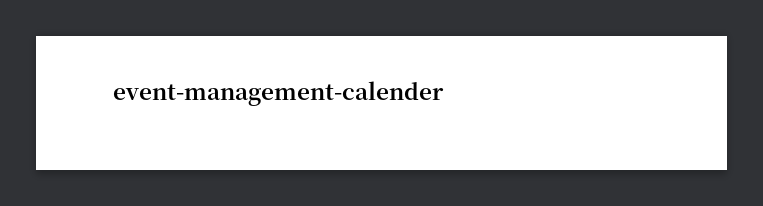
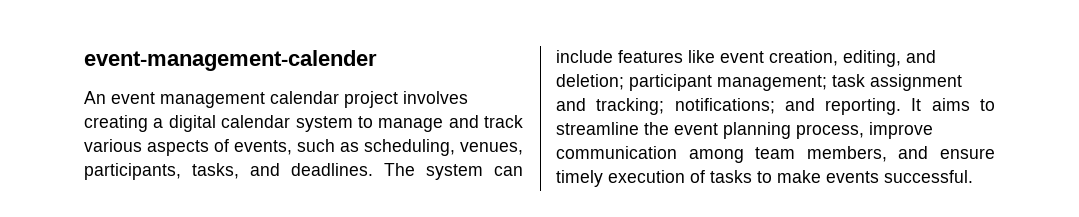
(444, 93) none -> [84,91,468,108] [84,115,523,132] [84,139,523,156] [84,163,523,180] [556,50,936,67] [556,74,962,91] [556,98,995,115] [556,122,933,139] [556,146,995,163] [556,170,973,187] // An event management calendar project involves creating a digital calendar system to manage and track various aspects of events, such as scheduling, venues, participants, tasks, and deadlines. The system can include features like event creation, editing, and deletion; participant management; task assignment and tracking; notifications; and reporting. It aims to streamline the event planning process, improve communication among team members, and ensure timely execution of tasks to make events successful.

